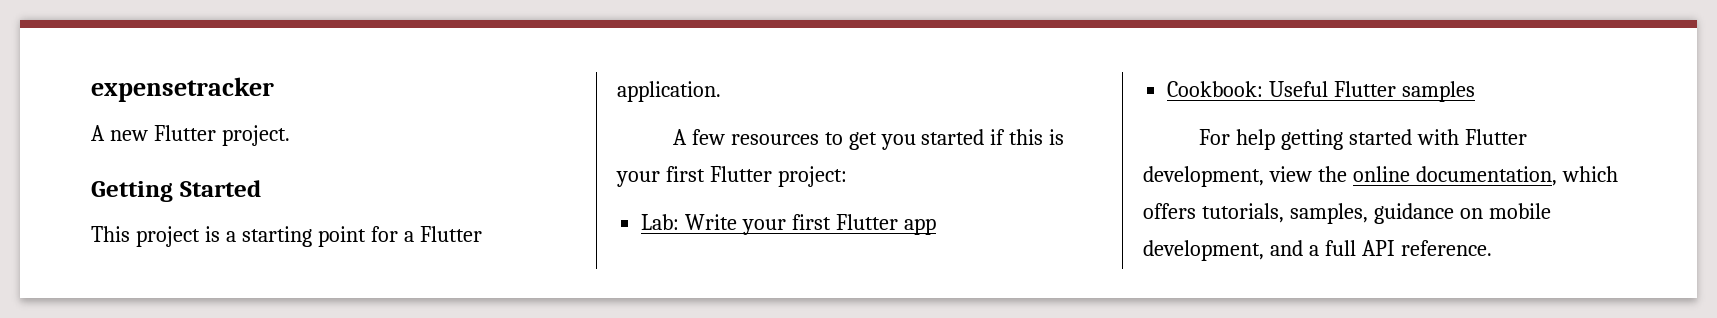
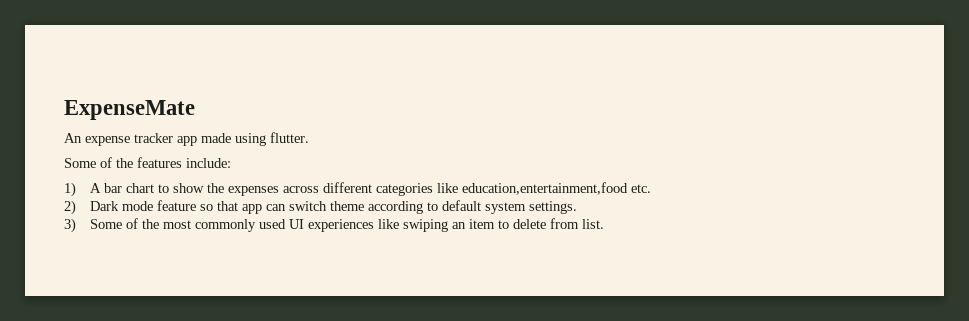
[91,77,274,102] [91,125,290,146] [91,180,261,202] [91,226,482,247] [617,81,721,102] [672,129,1065,150] [616,166,847,187] [641,214,936,235] [1167,81,1476,102] [1198,129,1527,150] [1143,166,1618,187] [1143,203,1551,224] [1143,240,1492,261] expensetracker // A new Flutter project. // Getting Started // This project is a starting point for a Flutter application. // A few resources to get you started if this is your first Flutter project: // Lab: Write your first Flutter app // Cookbook: Useful Flutter samples // For help getting started with Flutter development, view the online documentation, which offers tutorials, samples, guidance on mobile development, and a full API reference. -> [64,100,195,120] [64,132,309,146] [64,157,231,168] [64,182,651,197] [64,200,577,215] [64,218,604,233] ExpenseMate // An expense tracker app made using flutter. // Some of the features include: // 1) A bar chart to show the expenses across different categories like education,entertainment,food etc. // 2) Dark mode feature so that app can switch theme according to default system settings. // 3) Some of the most commonly used UI experiences like swiping an item to delete from list.

